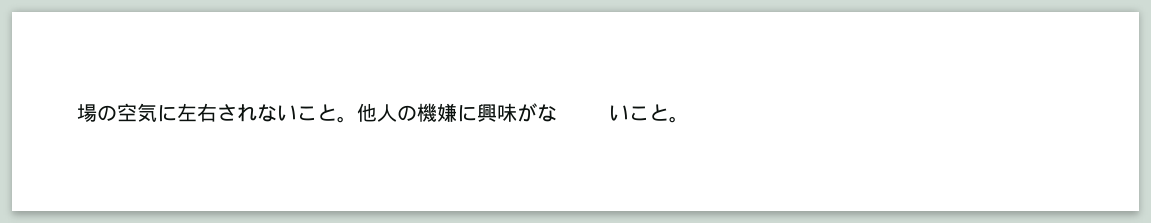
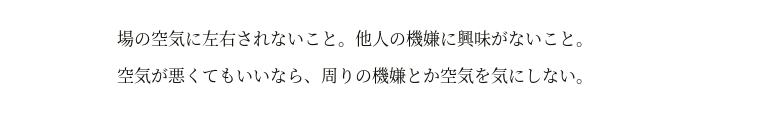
(689, 119) none -> [116,67,593,84] // 空気が悪くてもいいなら、周りの機嫌とか空気を気にしない。

